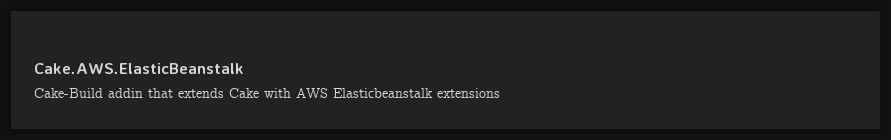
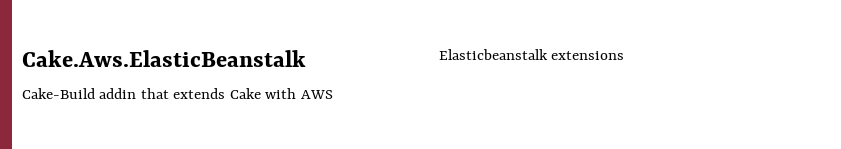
[34,63,244,74] Cake.AWS.ElasticBeanstalk -> [22,50,306,67] Cake.Aws.ElasticBeanstalk

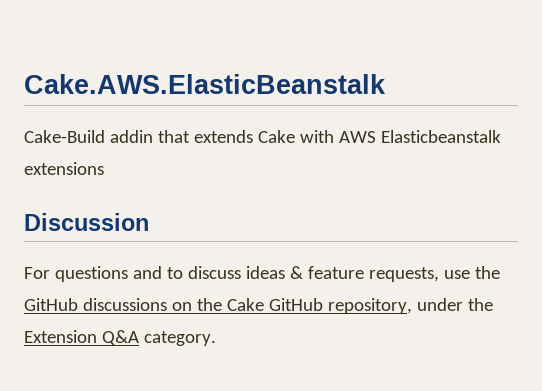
[22,50,306,67] Cake.Aws.ElasticBeanstalk -> [24,74,386,94] Cake.AWS.ElasticBeanstalk
(625, 55) none -> [24,213,149,231] [24,266,500,282] [24,298,493,314] [24,330,216,346] // Discussion // For questions and to discuss ideas & feature requests, use the GitHub discussions on the Cake GitHub repository, under the Extension Q&A category.

